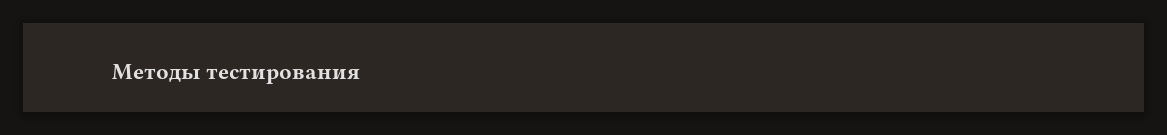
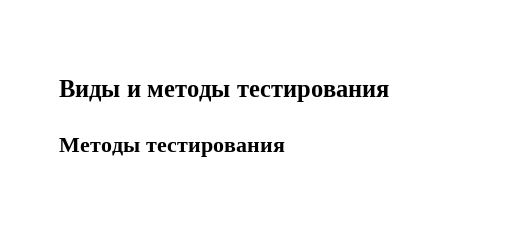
(112, 73) none -> [59,80,389,102] Виды и методы тестирования //

